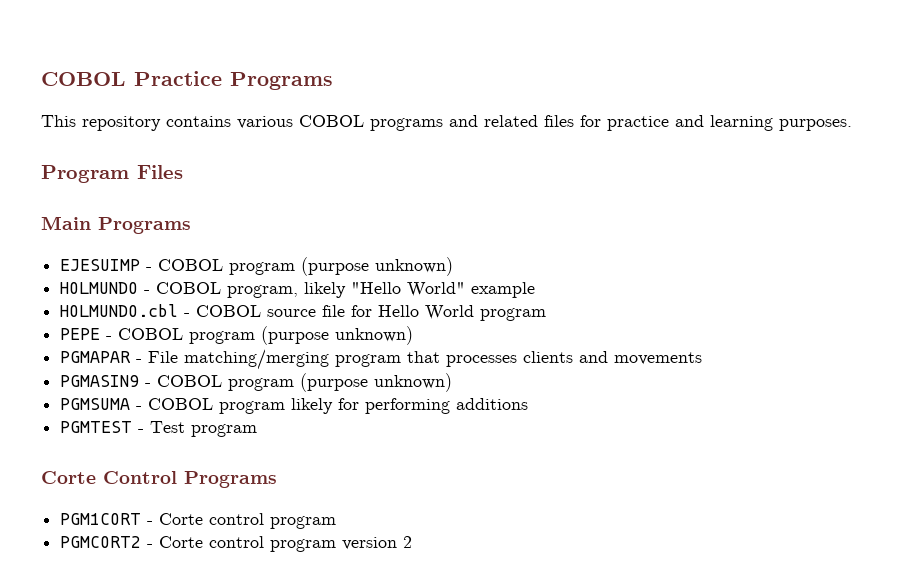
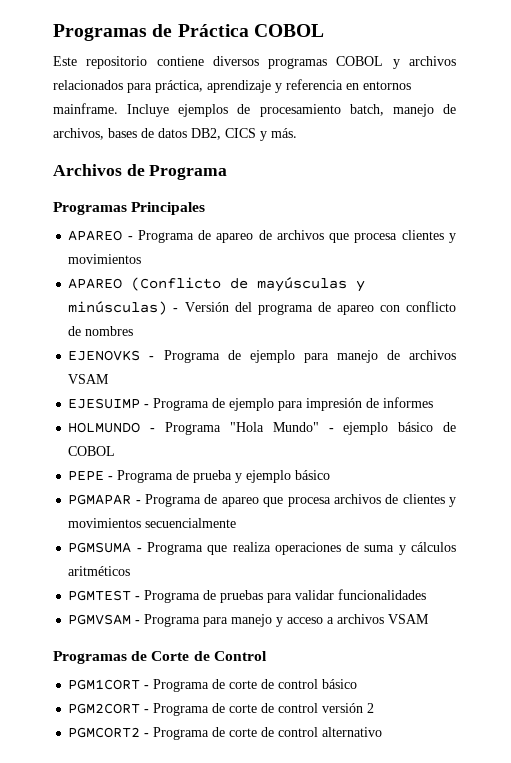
[41,71,333,90] [41,115,852,131] [41,165,183,183] [41,216,191,234] [60,257,454,276] [60,282,536,298] [60,304,547,321] [60,326,414,345] [60,349,703,370] [60,373,453,392] [60,398,529,414] [60,421,258,437] [41,471,96,484] COBOL Practice Programs // This repository contains various COBOL programs and related files for practice and learning purposes. // Program Files // Main Programs // EJESUIMP - COBOL program (purpose unknown) // HOLMUNDO - COBOL program, likely "Hello World" example // HOLMUNDO.cbl - COBOL source file for Hello World program // PEPE - COBOL program (purpose unknown) // PGMAPAR - File matching/merging program that processes clients and movements // PGMASIN9 - COBOL program (purpose unknown) // PGMSUMA - COBOL program likely for performing additions // PGMTEST - Test program // Corte -> [53,24,324,41] [53,56,456,69] [53,79,411,93] [53,103,457,117] [53,128,297,141] [53,164,228,180] [53,202,206,215] [68,230,456,243] [68,254,142,264] [68,277,366,292] [68,301,456,315] [68,326,134,336] [68,350,456,363] [68,374,110,384] [68,397,434,411] [68,422,456,435] [68,446,116,456] [68,470,331,483] [68,494,457,507] [68,518,237,528] [68,542,456,555] [68,566,131,576] [68,589,427,603] [68,614,430,627] [53,651,210,664] Programas de Práctica COBOL // Este repositorio contiene diversos programas COBOL y archivos relacionados para práctica, aprendizaje y referencia en entornos mainframe. Incluye ejemplos de procesamiento batch, manejo de archivos, bases de datos DB2, CICS y más. // Archivos de Programa // Programas Principales // APAREO - Programa de apareo de archivos que procesa clientes y movimientos // APAREO (Conflicto de mayúsculas y minúsculas) - Versión del programa de apareo con conflicto de nombres // EJENOVKS - Programa de ejemplo para manejo de archivos VSAM // EJESUIMP - Programa de ejemplo para impresión de informes // HOLMUNDO - Programa "Hola Mundo" - ejemplo básico de COBOL // PEPE - Programa de prueba y ejemplo básico // PGMAPAR - Programa de apareo que procesa archivos de clientes y movimientos secuencialmente // PGMSUMA - Programa que realiza operaciones de suma y cálculos aritméticos // PGMTEST - Programa de pruebas para validar funcionalidades // PGMVSAM - Programa para manejo y acceso a archivos VSAM // Programas de Corte de
[184,471,277,488] Programs -> (267, 656) none
[159,513,337,529] [60,536,413,552] Corte control program // PGMCORT2 - Corte control program version 2 -> [153,679,358,692] [68,703,375,716] [68,727,383,740] Programa de corte de control básico // PGM2CORT - Programa de corte de control versión 2 // PGMCORT2 - Programa de corte de control alternativo

